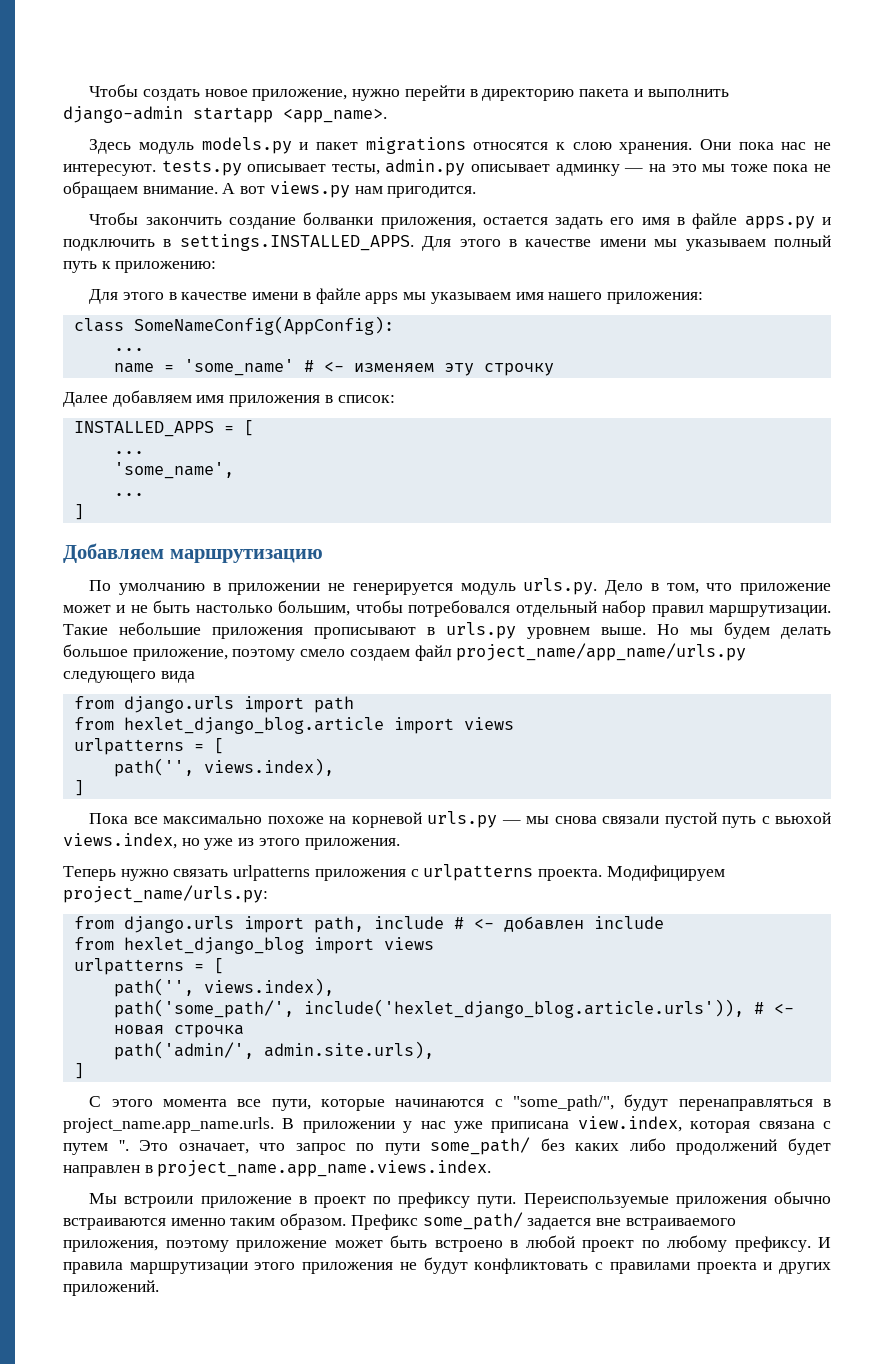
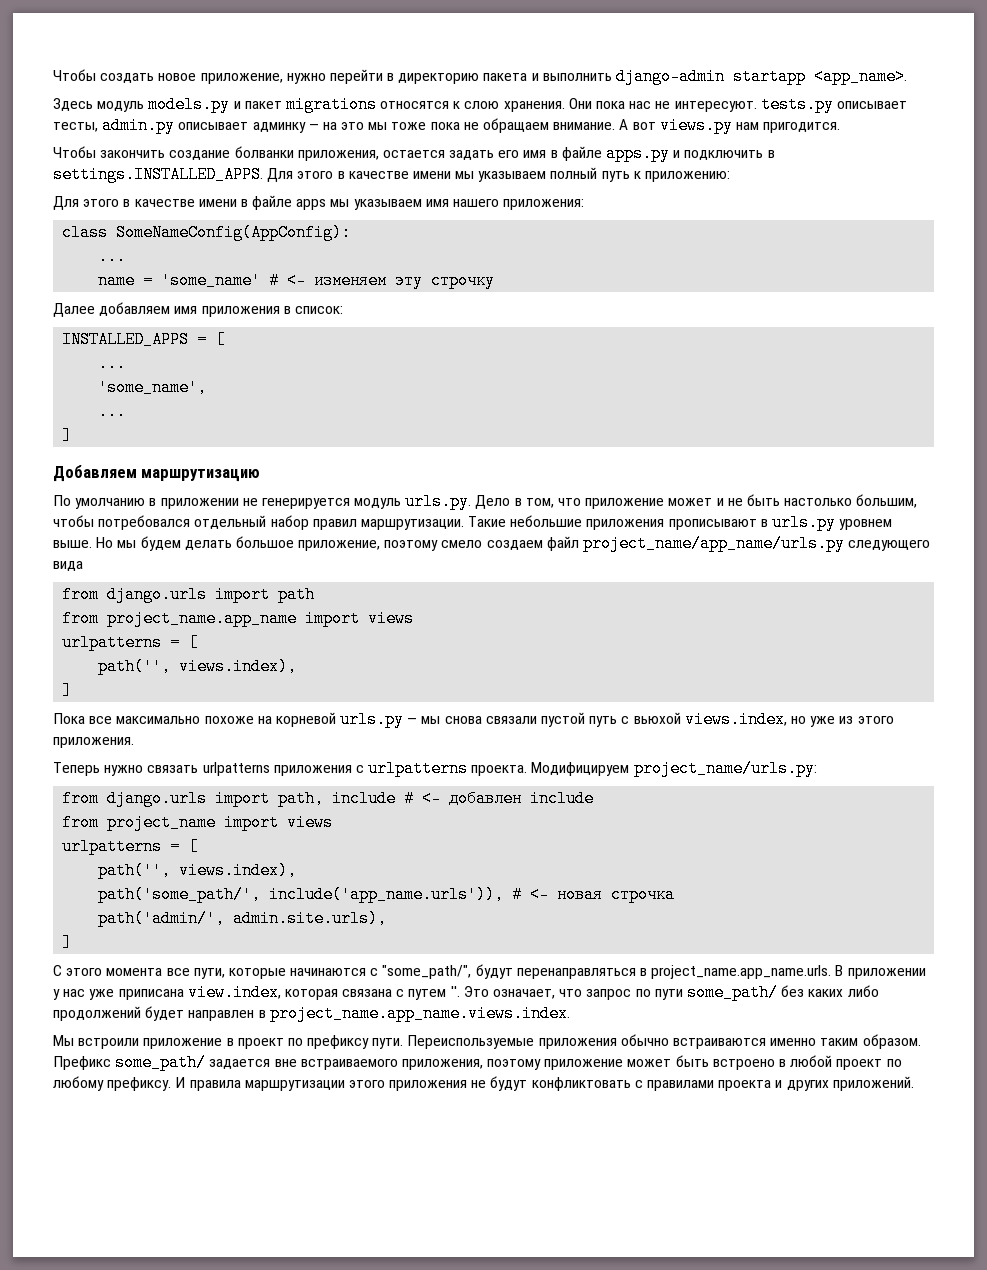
[123,717,384,734] hexlet_django_blog.article -> [107,610,298,627] project_name.app_name
[123,937,304,954] hexlet_django_blog -> [107,814,217,831] project_name
[303,999,744,1018] include('hexlet_django_blog.article.urls')), -> [269,886,505,903] include('app_name.urls')),

